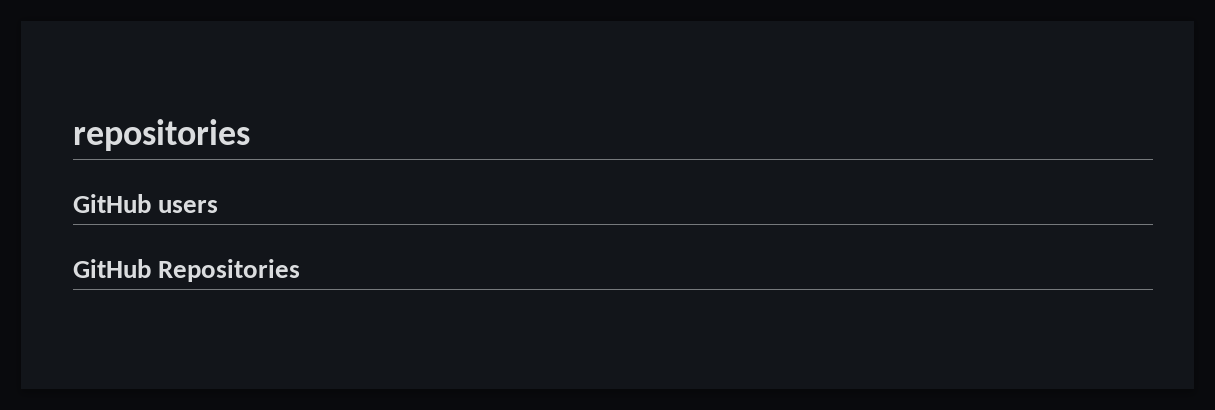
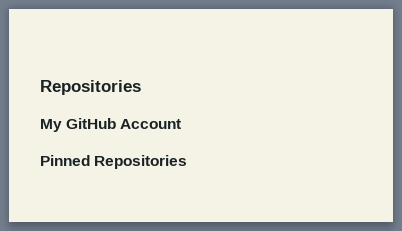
[73,119,250,151] [73,194,219,213] [73,259,151,278] repositories // GitHub users // GitHub -> [40,80,141,95] [40,118,182,132] [40,155,90,166] Repositories // My GitHub Account // Pinned

